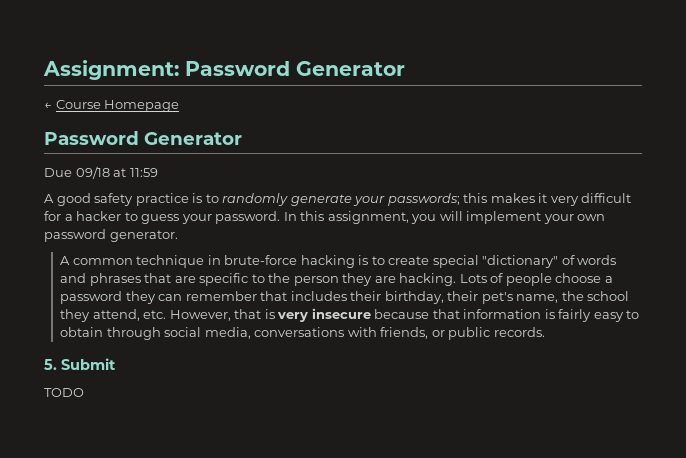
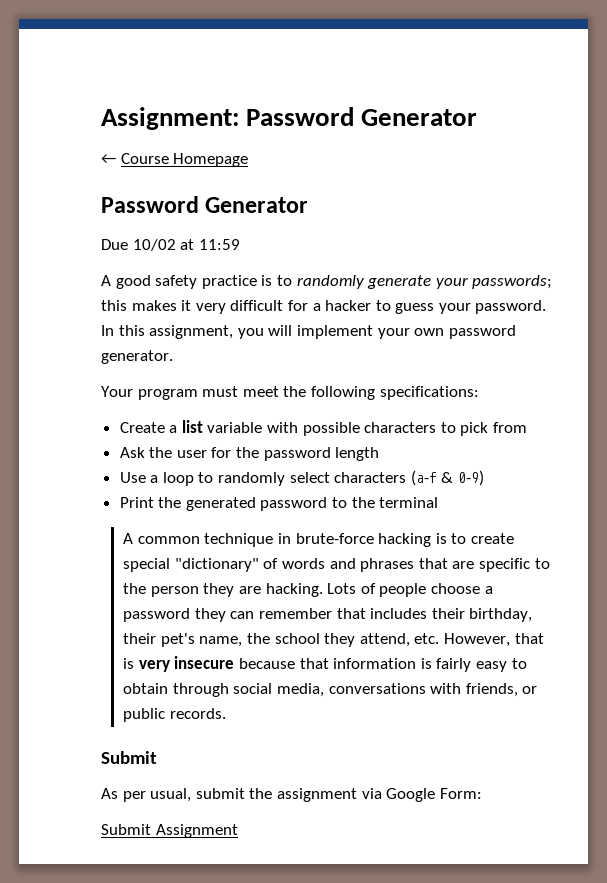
[75,166,110,179] 09/18 -> [132,239,176,251] 10/02
(178, 236) none -> [101,386,479,400] [119,420,528,436] [119,447,380,461] [119,470,485,486] [119,497,439,511] // Your program must meet the following specifications: // Create a list variable with possible characters to pick from // Ask the user for the password length // Use a loop to randomly select characters (a-f & 0-9) // Print the generated password to the terminal
[44,359,57,370] 5. -> (226, 713) none
[44,388,84,397] TODO -> [101,788,482,802] [101,824,238,838] As per usual, submit the assignment via Google Form: // Submit Assignment

